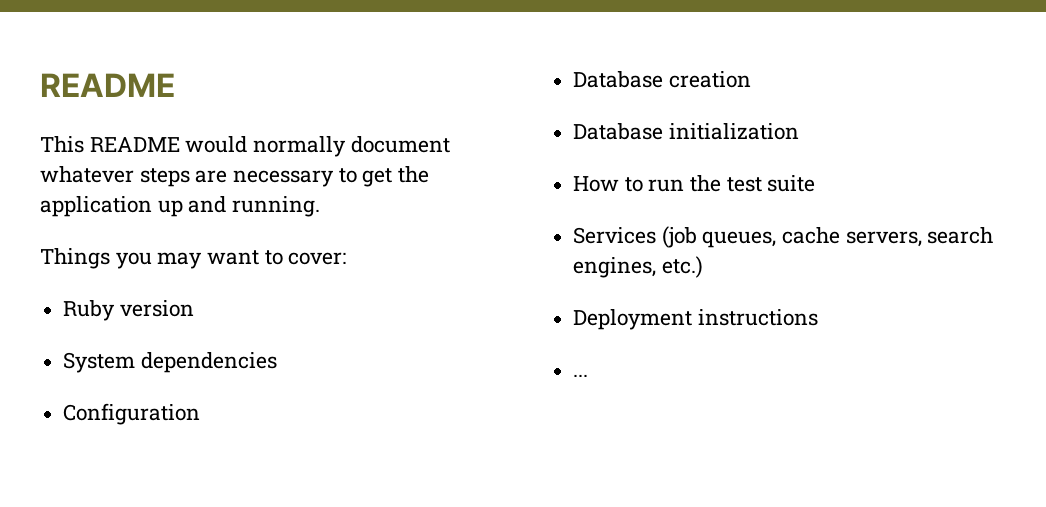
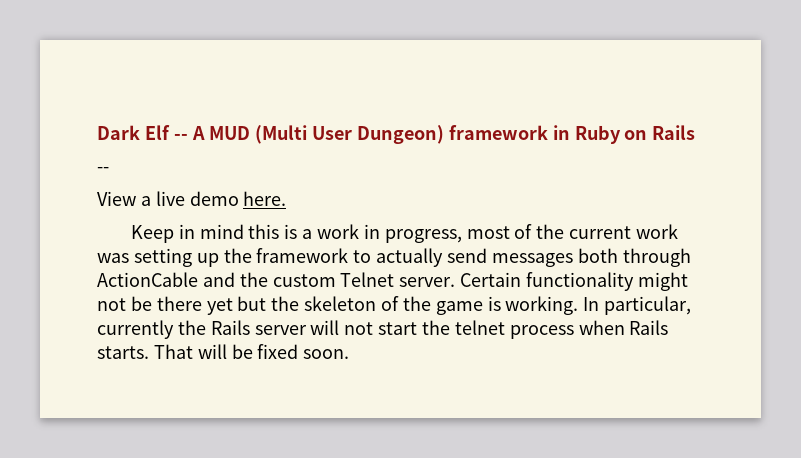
[40,73,175,97] [40,136,450,157] [40,166,430,187] [40,196,321,217] [40,248,347,269] [63,300,194,321] [63,352,277,373] [63,403,201,425] [573,71,751,88] [573,123,799,140] [573,175,816,192] [573,226,994,248] [573,256,703,278] [573,309,818,330] [573,374,589,377] README // This README would normally document whatever steps are necessary to get the application up and running. // Things you may want to cover: // Ruby version // System dependencies // Configuration // Database creation // Database initialization // How to run the test suite // Services (job queues, cache servers, search engines, etc.) // Deployment instructions // ... -> [97,125,696,144] [97,167,109,173] [97,191,287,206] [130,224,678,243] [97,248,691,267] [97,272,688,291] [97,296,692,315] [97,320,669,339] [97,344,350,359] Dark Elf -- A MUD (Multi User Dungeon) framework in Ruby on Rails // -- // View a live demo here. // Keep in mind this is a work in progress, most of the current work was setting up the framework to actually send messages both through ActionCable and the custom Telnet server. Certain functionality might not be there yet but the skeleton of the game is working. In particular, currently the Rails server will not start the telnet process when Rails starts. That will be fixed soon.

